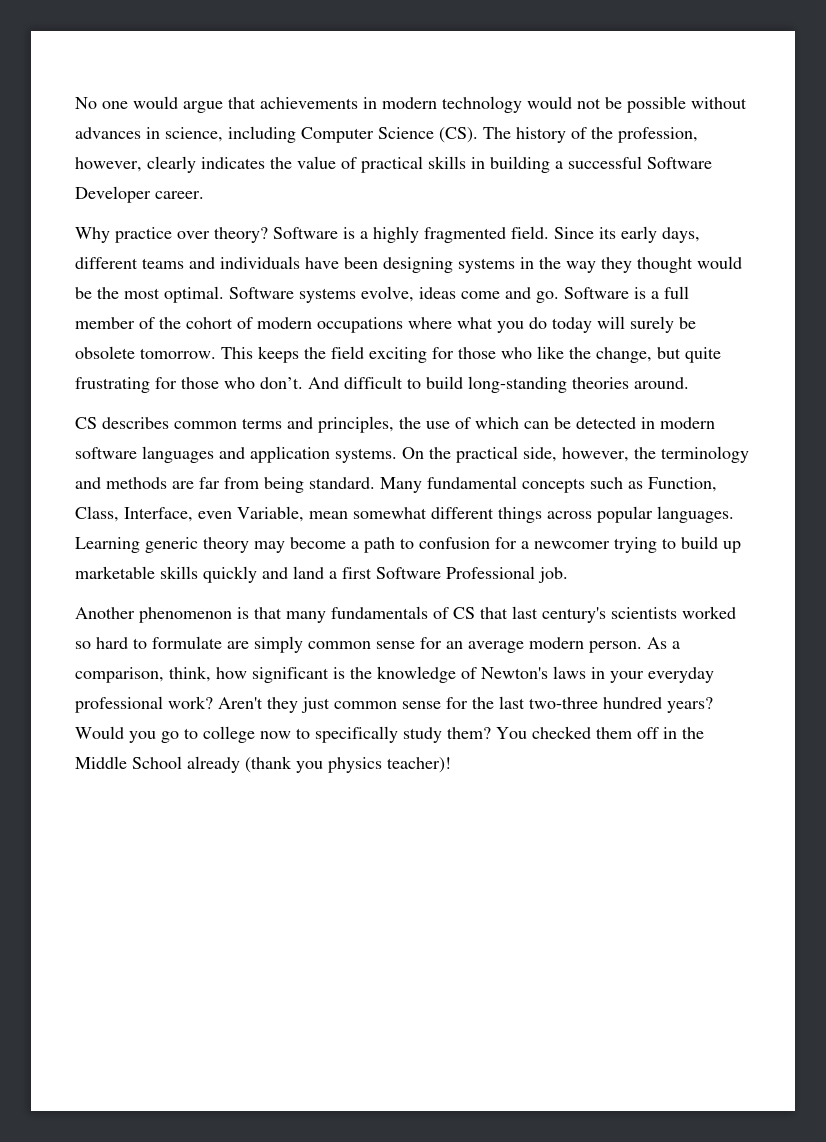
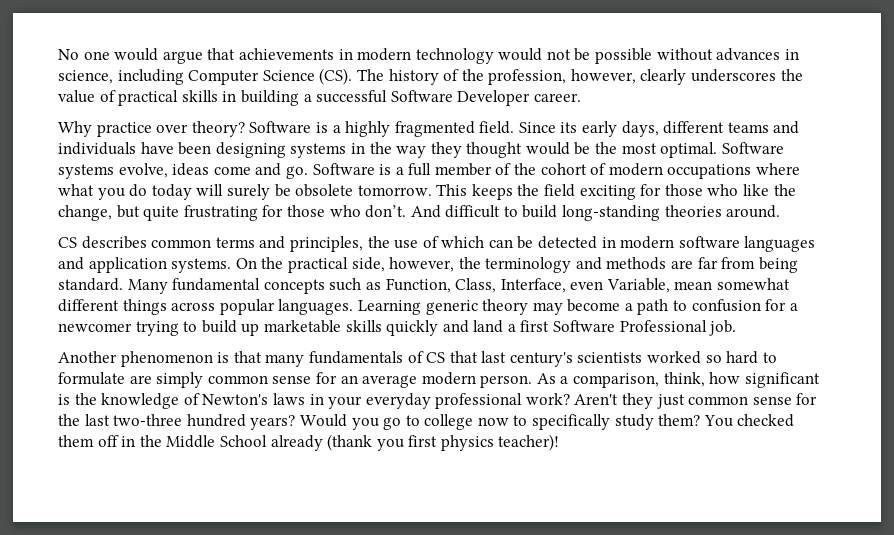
[201,157,265,169] indicates -> [691,69,777,82] underscores
(323, 767) none -> [408,435,438,447] first

